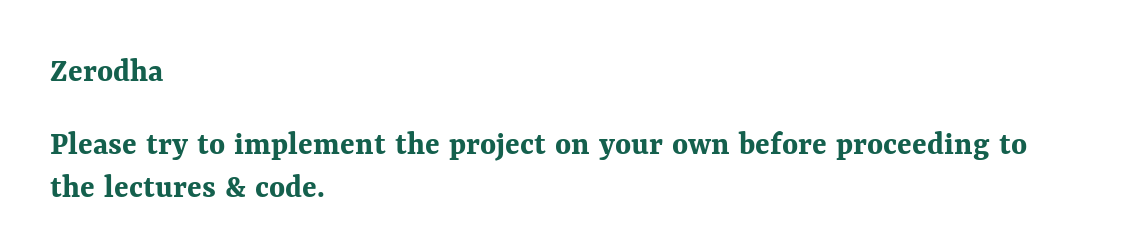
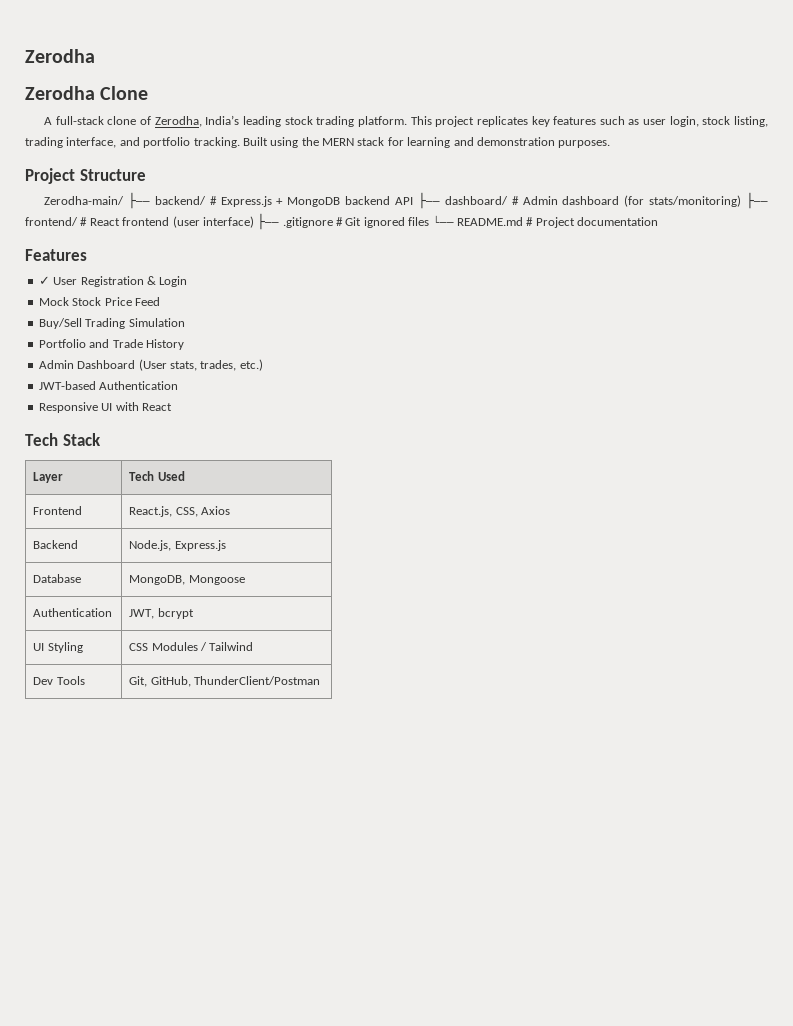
[50,131,1027,161] [50,174,326,197] Please try to implement the project on your own before proceeding to the lectures & code. -> [25,86,149,100] [44,115,769,127] [25,137,611,148] [25,168,146,184] [44,192,768,209] [25,213,658,230] [25,249,87,261] [38,276,188,287] [38,297,160,306] [38,318,185,329] [38,339,184,350] [38,359,263,371] [38,381,179,390] [38,402,172,413] [25,433,101,446] [33,472,64,483] [129,471,185,481] [33,506,83,515] [129,506,230,517] [33,540,79,549] [129,540,226,551] [33,574,82,583] [129,575,245,585] [33,608,113,617] [129,608,194,619] [33,642,83,653] [129,642,254,651] [33,676,85,685] [129,676,320,687] Zerodha Clone // A full-stack clone of Zerodha, India’s leading stock trading platform. This project replicates key features such as user login, stock listing, trading interface, and portfolio tracking. Built using the MERN stack for learning and demonstration purposes. // Project Structure // Zerodha-main/ ├── backend/ # Express.js + MongoDB backend API ├── dashboard/ # Admin dashboard (for stats/monitoring) ├── frontend/ # React frontend (user interface) ├── .gitignore # Git ignored files └── README.md # Project documentation // Features // ✓ User Registration & Login // Mock Stock Price Feed // Buy/Sell Trading Simulation // Portfolio and Trade History // Admin Dashboard (User stats, trades, etc.) // JWT-based Authentication // Responsive UI with React // Tech Stack // Layer | Tech Used // Frontend | React.js, CSS, Axios // Backend | Node.js, Express.js // Database | MongoDB, Mongoose // Authentication | JWT, bcrypt // UI Styling | CSS Modules / Tailwind // Dev Tools | Git, GitHub, ThunderClient/Postman

